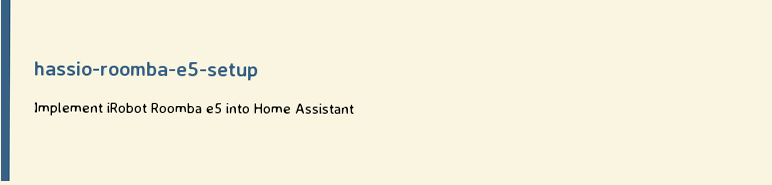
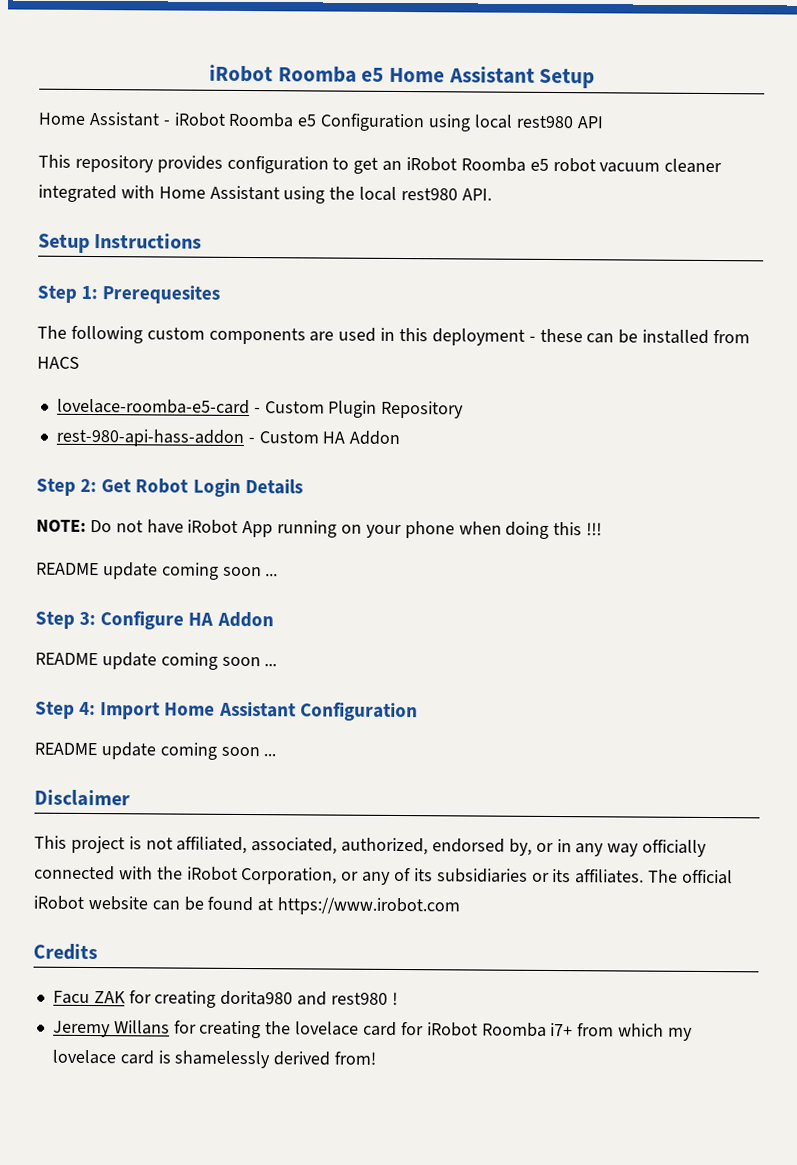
[34,61,259,81] [33,102,354,116] hassio-roomba-e5-setup // Implement iRobot Roomba e5 into Home Assistant -> [208,64,596,89] [38,111,604,132] [38,154,723,174] [38,184,492,204] [38,233,203,253] [37,285,221,304] [37,325,751,346] [37,356,80,369] [56,398,465,419] [55,428,401,447] [36,478,303,497] [36,519,603,539] [36,562,279,580] [35,610,274,630] [35,652,278,670] [35,701,418,722] [34,742,277,760] [34,789,130,807] [34,835,708,857] [34,865,734,885] [33,895,461,916] [33,943,98,961] [52,990,398,1008] [52,1020,693,1041] [51,1049,377,1069] iRobot Roomba e5 Home Assistant Setup // Home Assistant - iRobot Roomba e5 Configuration using local rest980 API // This repository provides configuration to get an iRobot Roomba e5 robot vacuum cleaner integrated with Home Assistant using the local rest980 API. // Setup Instructions // Step 1: Prerequesites // The following custom components are used in this deployment - these can be installed from HACS // lovelace-roomba-e5-card - Custom Plugin Repository // rest-980-api-hass-addon - Custom HA Addon // Step 2: Get Robot Login Details // NOTE: Do not have iRobot App running on your phone when doing this !!! // README update coming soon ... // Step 3: Configure HA Addon // README update coming soon ... // Step 4: Import Home Assistant Configuration // README update coming soon ... // Disclaimer // This project is not affiliated, associated, authorized, endorsed by, or in any way officially connected with the iRobot Corporation, or any of its subsidiaries or its affiliates. The official iRobot website can be found at https://www.irobot.com // Credits // Facu ZAK for creating dorita980 and rest980 ! // Jeremy Willans for creating the lovelace card for iRobot Roomba i7+ from which my lovelace card is shamelessly derived from!

